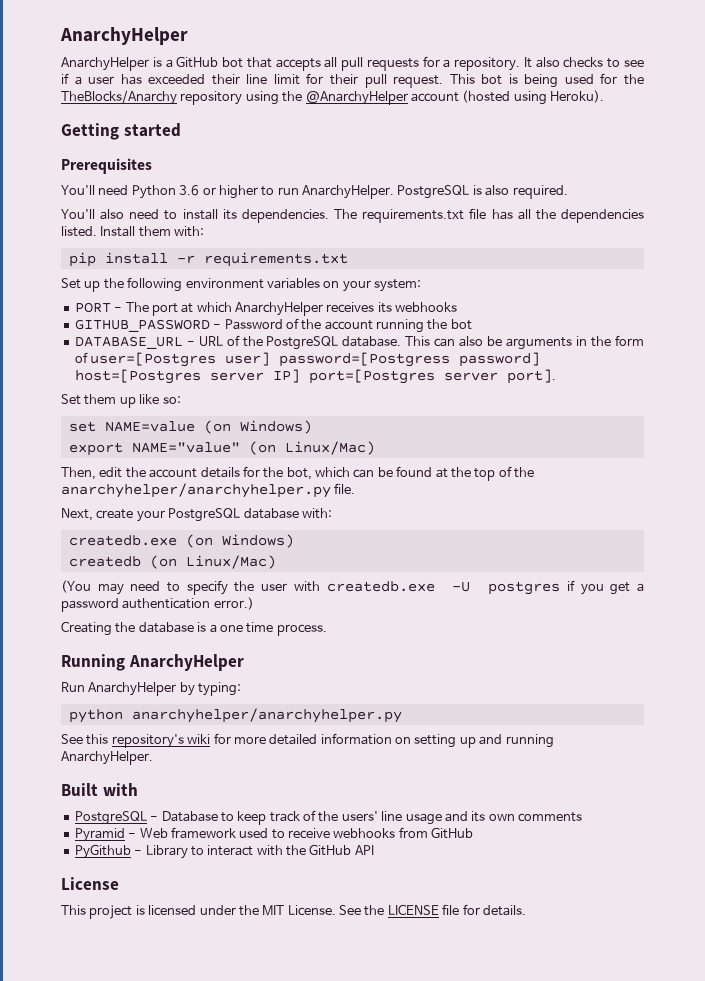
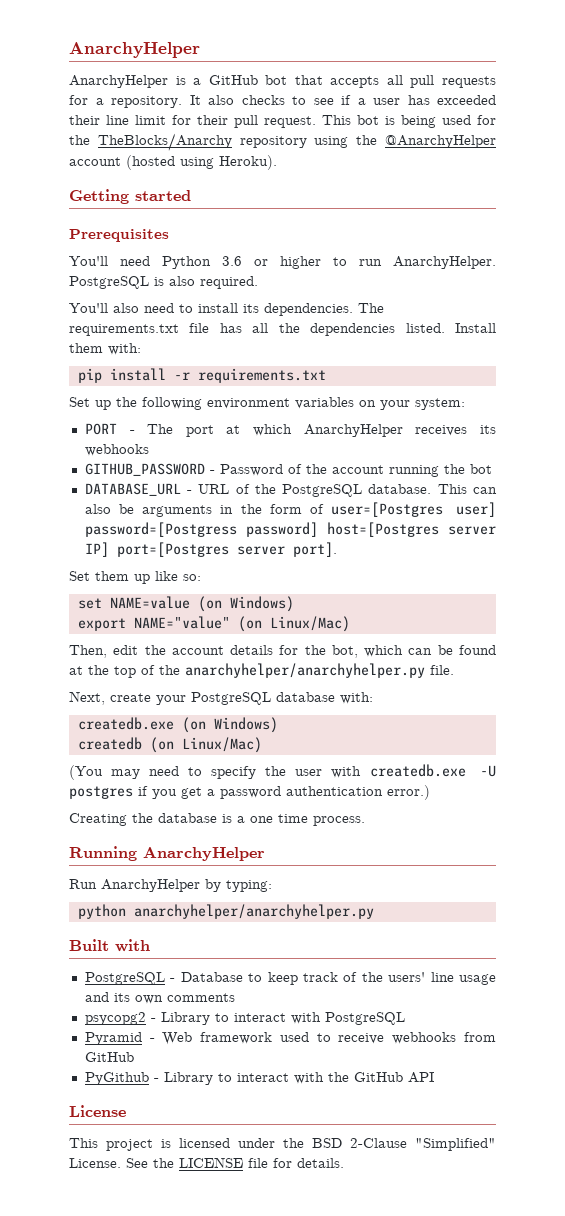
[61,733,554,748] [61,751,153,765] // See this repository's wiki for more detailed information on setting up and running AnarchyHelper. -> (374, 911) none
(582, 817) none -> [84,1012,405,1025] // psycopg2 - Library to interact with PostgreSQL
[262,905,285,916] MIT -> [312,1138,496,1151] BSD 2-Clause "Simplified"

